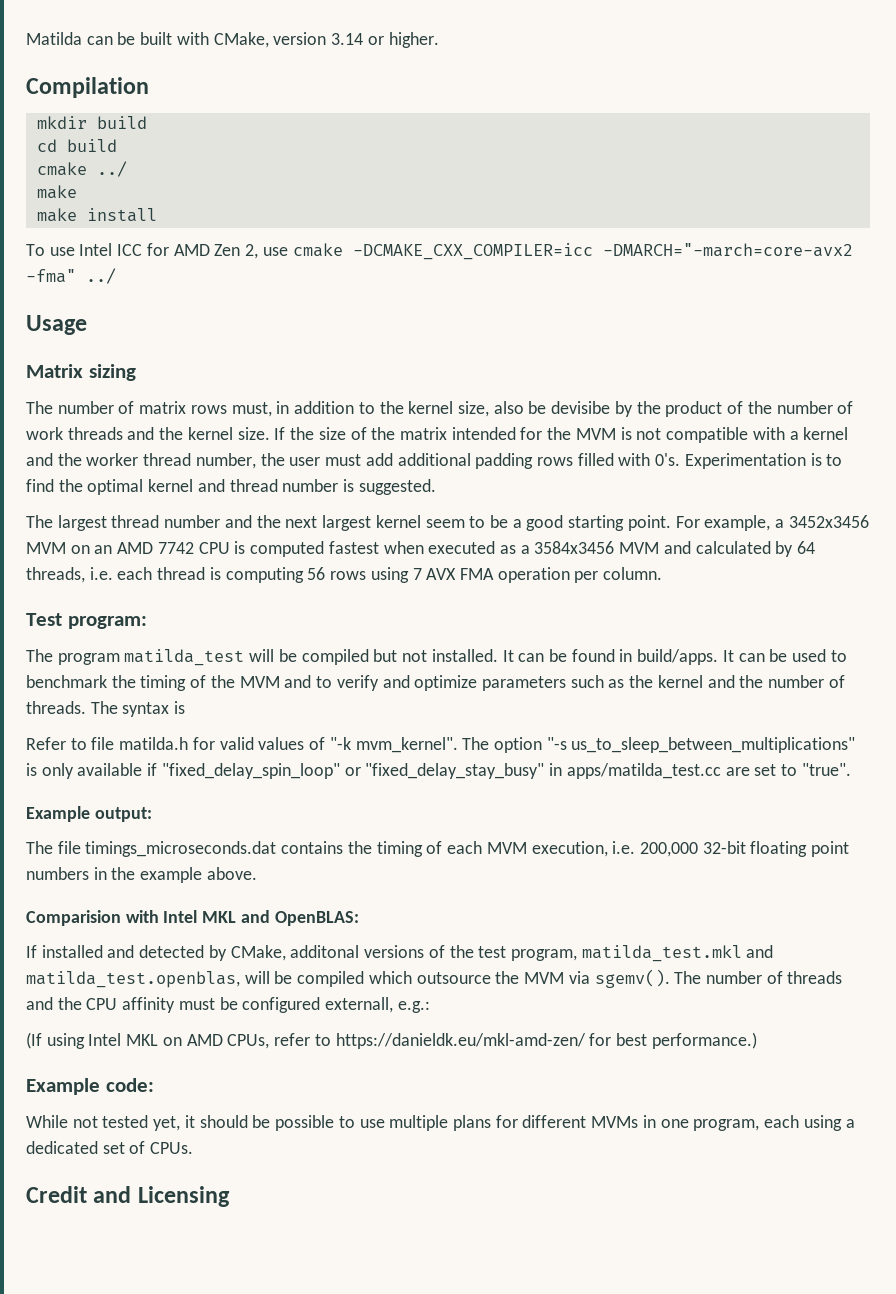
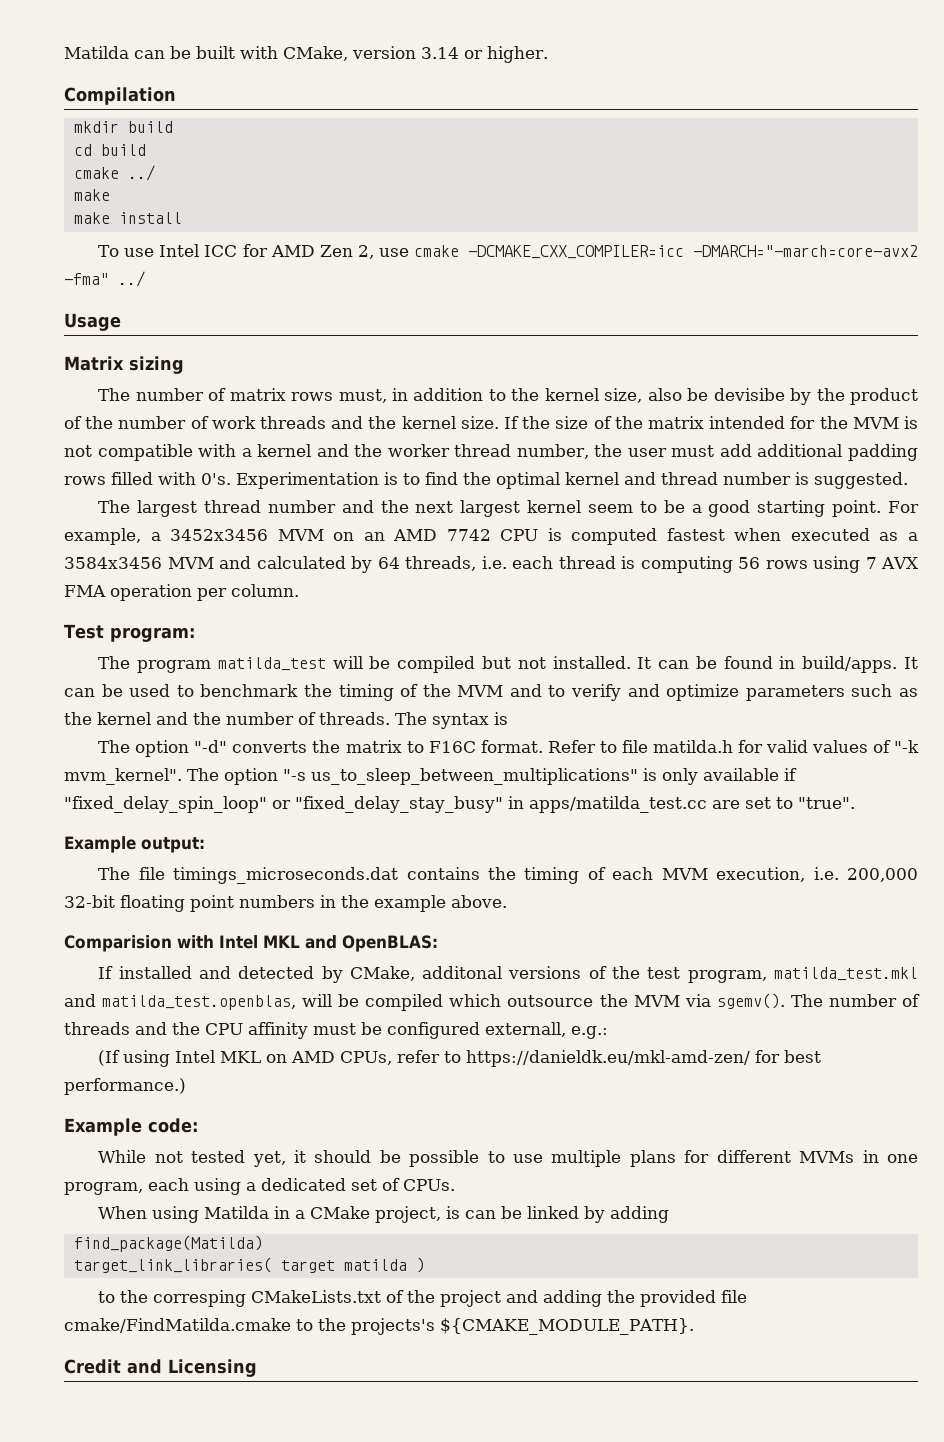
(186, 707) none -> [98,740,543,757] The option "-d" converts the matrix to F16C format.
(194, 1148) none -> [98,1206,670,1223] [73,1235,263,1252] [73,1257,425,1273] [98,1290,748,1307] [64,1318,694,1335] // When using Matilda in a CMake project, is can be linked by adding // find_package(Matilda) // target_link_libraries( target matilda ) // to the corresping CMakeLists.txt of the project and adding the provided file cmake/FindMatilda.cmake to the projects's ${CMAKE_MODULE_PATH}.

